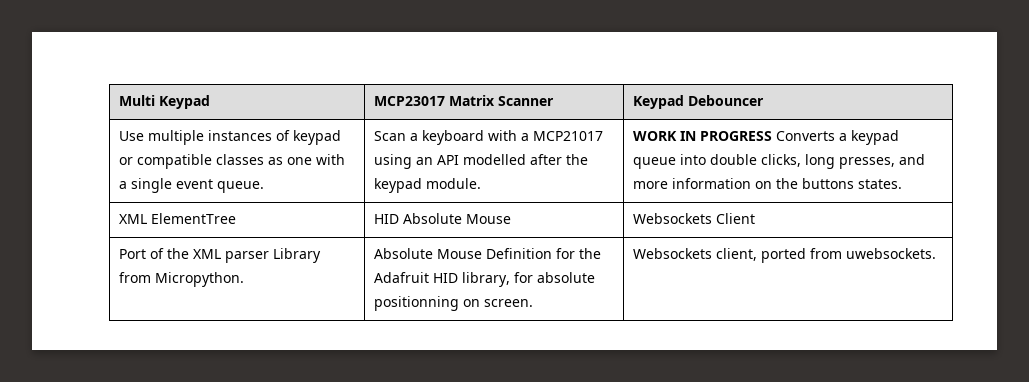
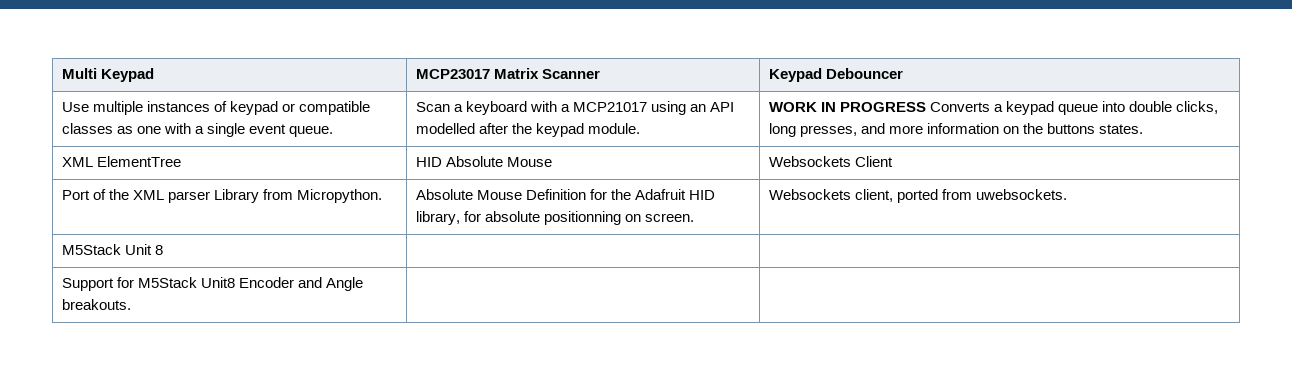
(936, 253) none -> [61,244,163,255] [61,277,364,291] [61,299,131,310] // M5Stack Unit 8 | | // Support for M5Stack Unit8 Encoder and Angle breakouts. | |

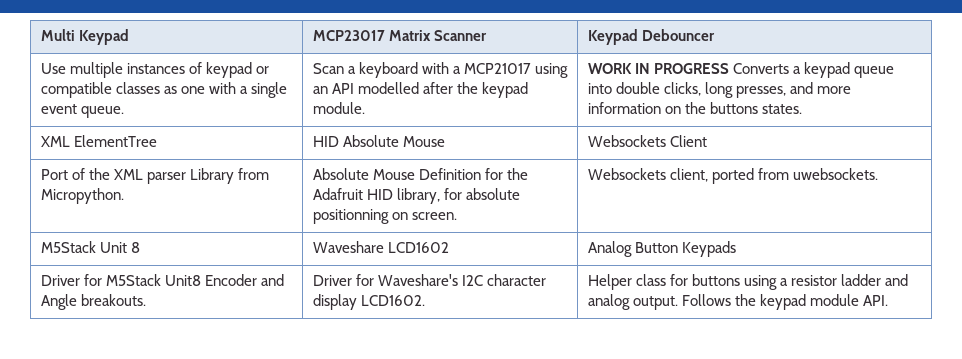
[61,278,114,291] | // Support -> [312,241,449,253] [587,241,736,257] [40,275,80,286] Waveshare LCD1602 | Analog Button Keypads // Driver
(131, 304) | -> [312,274,547,286] [312,294,425,310] [587,274,909,290] [587,294,889,310] Driver for Waveshare's I2C character display LCD1602. | Helper class for buttons using a resistor ladder and analog output. Follows the keypad module API.

